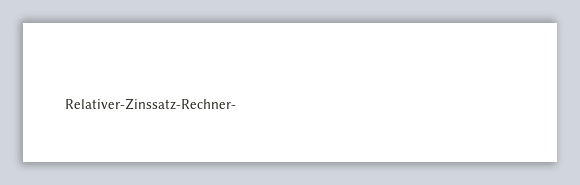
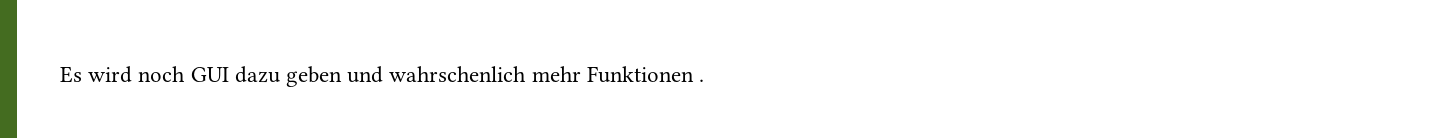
[65,98,236,110] Relativer-Zinssatz-Rechner- -> [60,66,705,87] Es wird noch GUI dazu geben und wahrschenlich mehr Funktionen .

